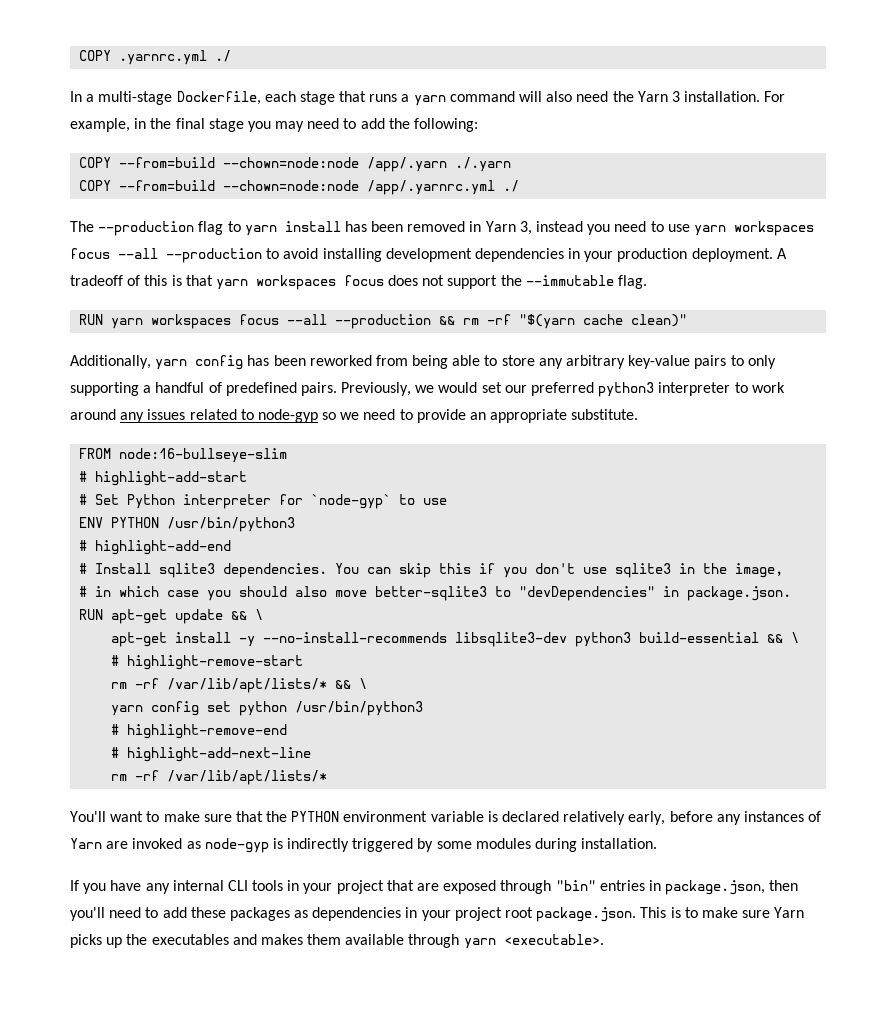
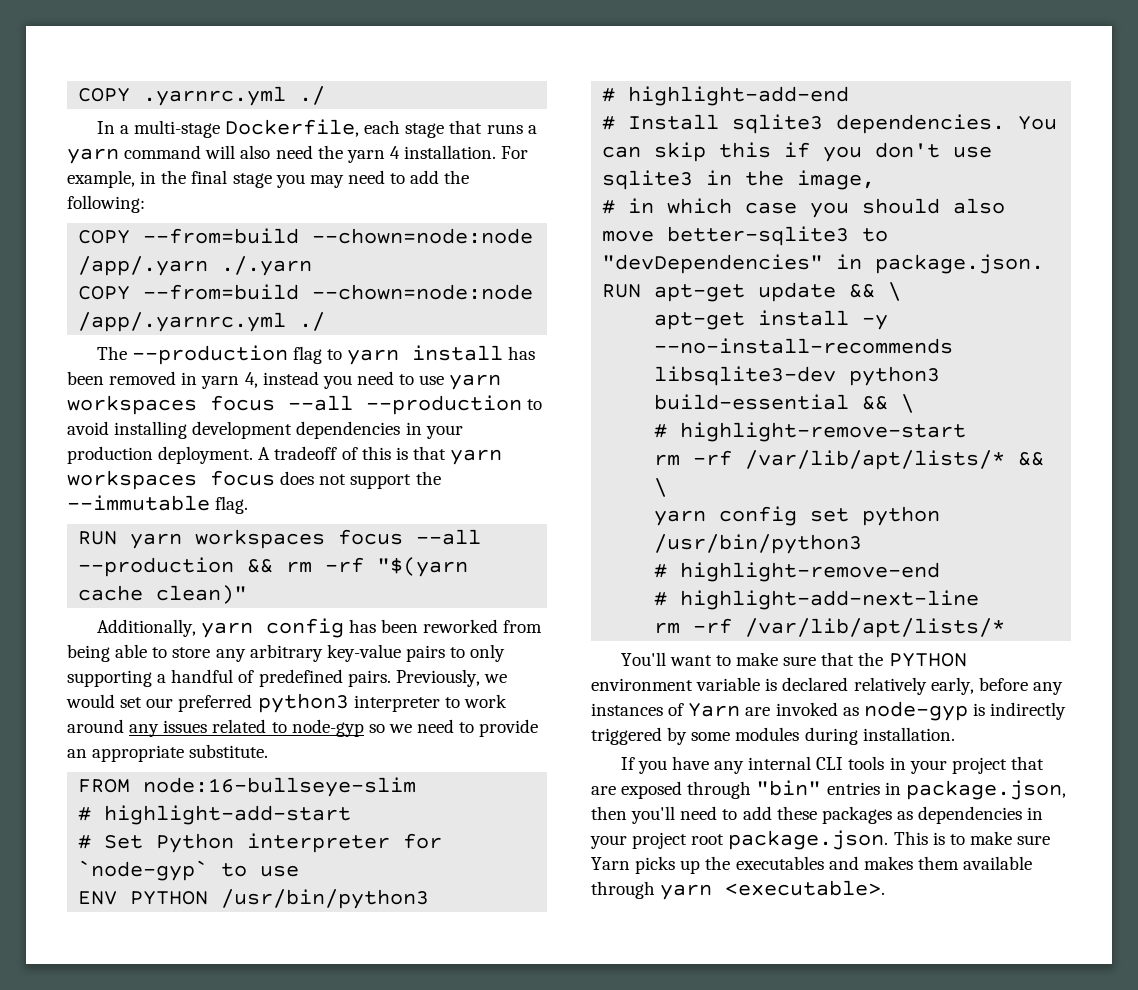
[637,91,680,102] Yarn 3 -> [346,146,400,163] yarn 4
[485,221,532,235] Yarn 3, -> [201,372,258,389] yarn 4,

